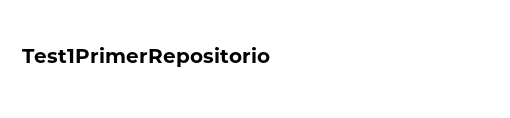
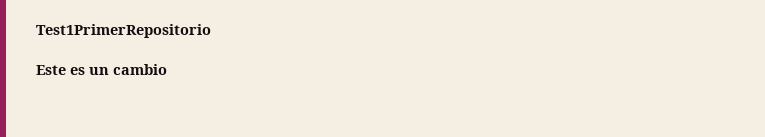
(270, 57) none -> [36,64,167,75] // Este es un cambio

